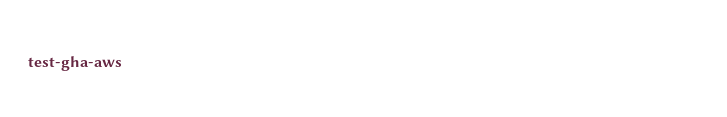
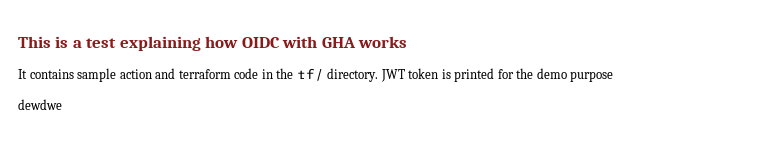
[28,56,122,71] test-gha-aws -> [18,36,408,51] [18,68,614,82] [18,99,62,110] This is a test explaining how OIDC with GHA works // It contains sample action and terraform code in the tf/ directory. JWT token is printed for the demo purpose // dewdwe

